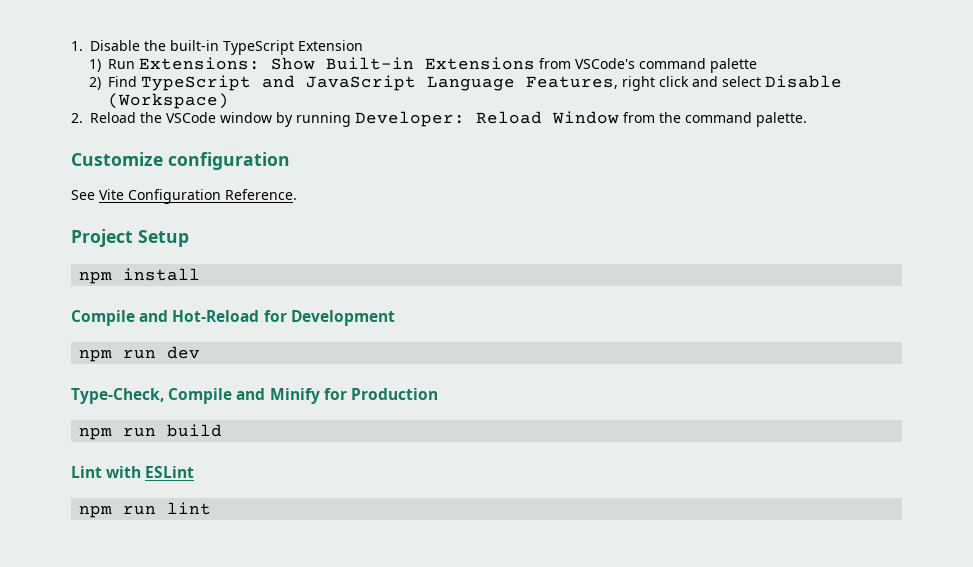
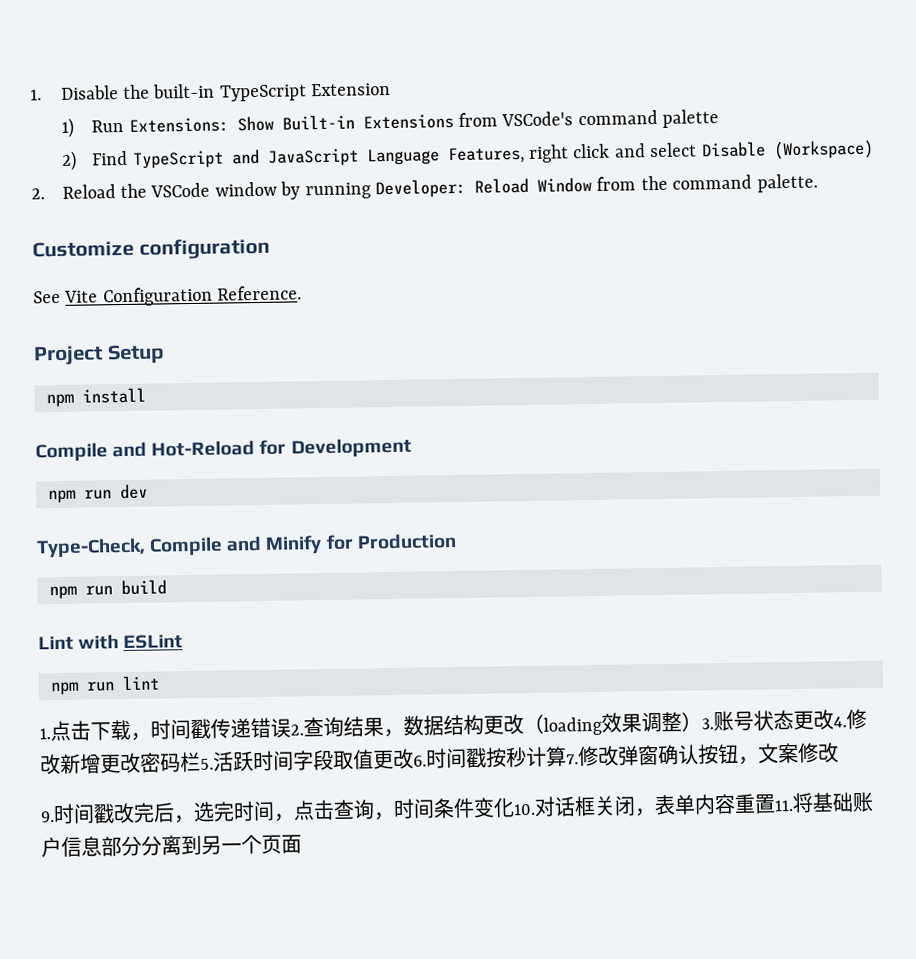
(212, 508) none -> [39,708,867,742] [40,742,839,775] [40,791,874,825] [41,834,302,858] // 1.点击下载，时间戳传递错误2.查询结果，数据结构更改（loading效果调整）3.账号状态更改4.修改新增更改密码栏5.活跃时间字段取值更改6.时间戳按秒计算7.修改弹窗确认按钮，文案修改 // 9.时间戳改完后，选完时间，点击查询，时间条件变化10.对话框关闭，表单内容重置11.将基础账户信息部分分离到另一个页面

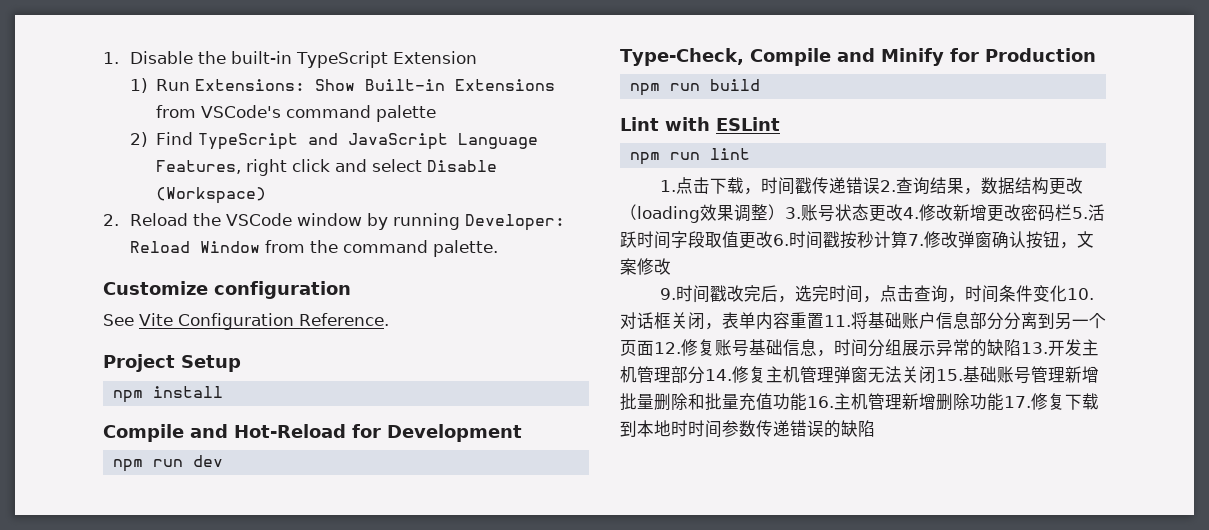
(302, 844) none -> [654,339,1099,357] [620,366,1099,384] [620,393,1099,411] [620,420,875,438] 12.修复账号基础信息，时间分组展示异常的缺陷13.开发主机管理部分14.修复主机管理弹窗无法关闭15.基础账号管理新增批量删除和批量充值功能16.主机管理新增删除功能17.修复下载到本地时时间参数传递错误的缺陷

